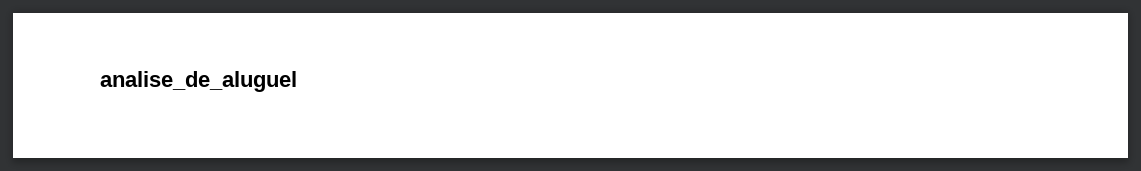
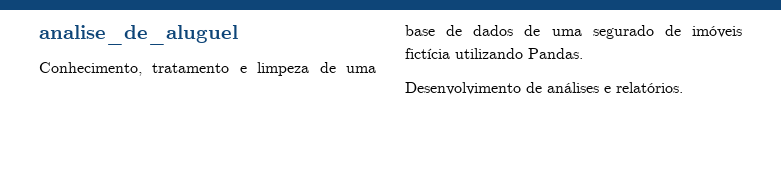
(297, 81) none -> [39,62,376,76] [405,25,742,39] [405,48,583,59] [405,82,683,95] // Conhecimento, tratamento e limpeza de uma base de dados de uma segurado de imóveis fictícia utilizando Pandas. // Desenvolvimento de análises e relatórios.

